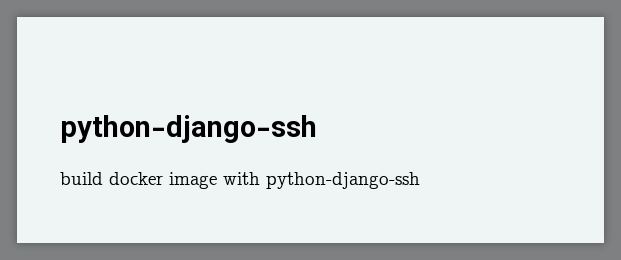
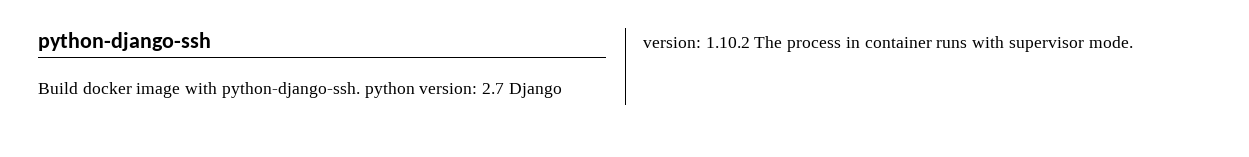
[60,172,103,185] build -> [38,82,78,94] Build
[266,172,420,189] python-django-ssh -> [221,82,562,98] [643,36,1133,52] python-django-ssh. python version: 2.7 Django version: 1.10.2 The process in container runs with supervisor mode.

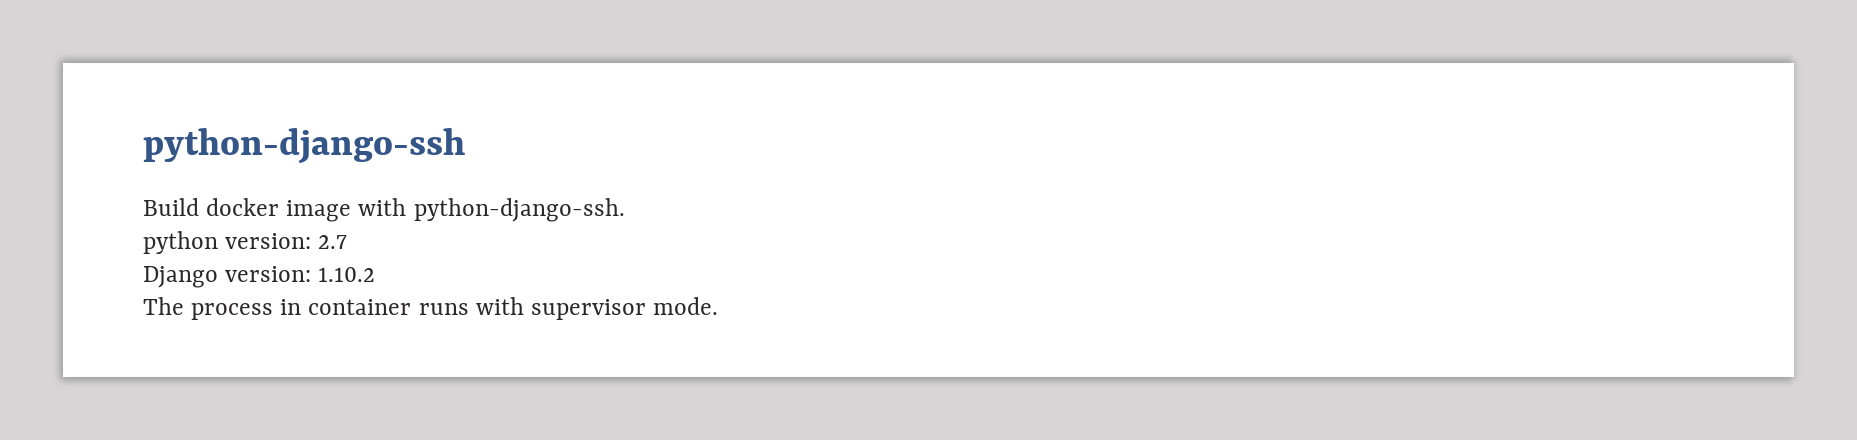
(360, 90) none -> (625, 210) //
(505, 88) none -> (348, 242) //
(750, 42) none -> (376, 274) //

